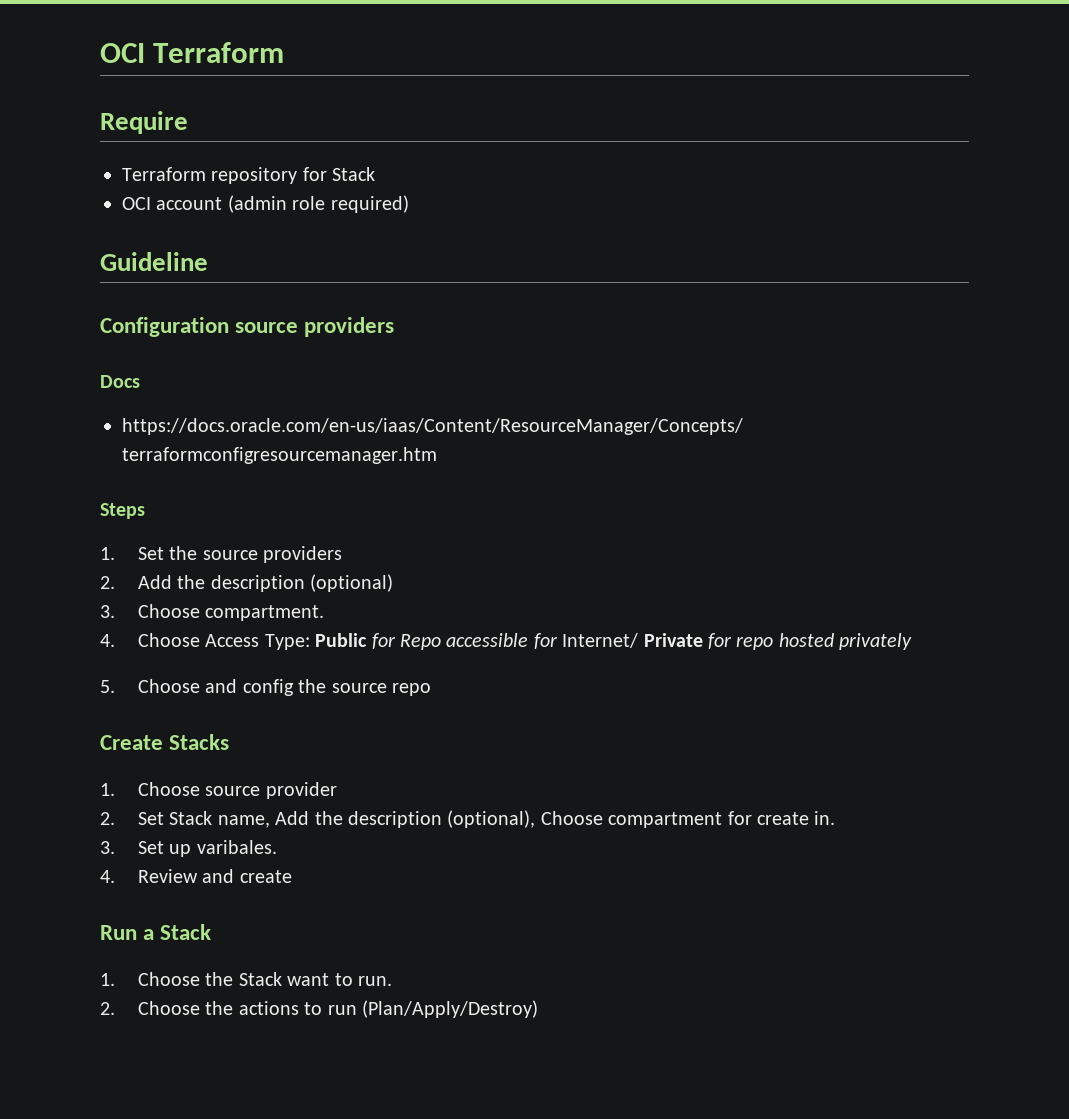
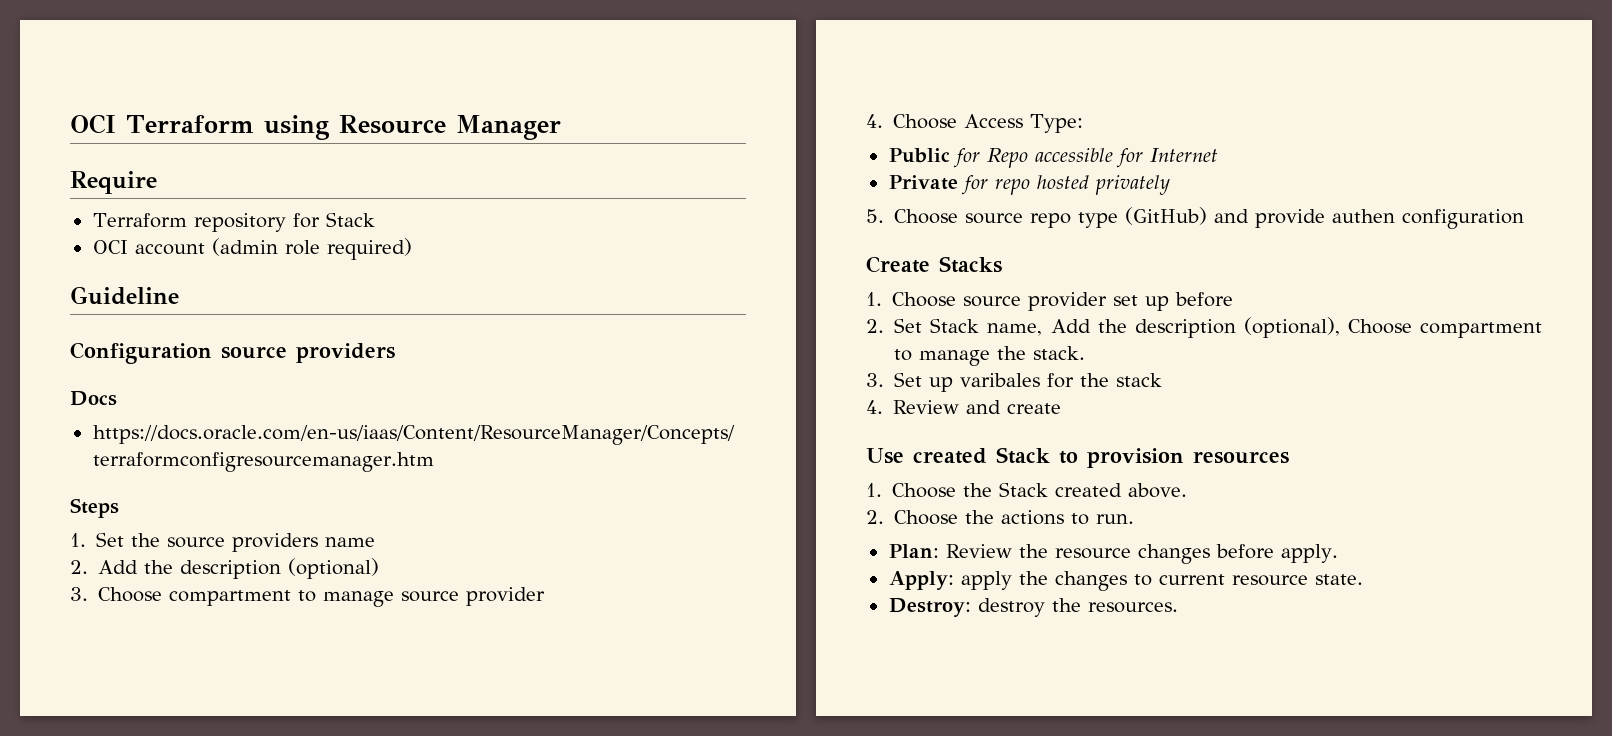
(285, 52) none -> [263,115,561,140] using Resource Manager
(343, 554) none -> [325,537,376,547] name
[205,605,325,621] compartment. -> [169,587,546,607] compartment to manage source provider
(310, 642) none -> (1084, 123) //
[562,633,639,648] Internet/ -> [1149,148,1218,162] Internet //
[205,679,327,696] and config the -> (959, 216) none
(432, 689) none -> [1078,207,1525,229] type (GitHub) and provide authen configuration
(337, 790) none -> [1113,292,1234,311] set up before
[727,811,836,825] for create in. -> [894,346,1086,366] to manage the stack.
[196,840,277,854] varibales. -> [960,373,1163,388] varibales for the stack
[100,924,212,940] Run a Stack -> [866,447,1289,468] Use created Stack to provision resources
[287,973,393,986] want to run. -> [1055,483,1188,498] created above.
[327,1000,539,1018] run (Plan/Apply/Destroy) -> [1096,514,1135,524] [888,544,1338,564] [888,571,1363,591] [888,598,1178,617] run. // Plan: Review the resource changes before apply. // Apply: apply the changes to current resource state. // Destroy: destroy the resources.

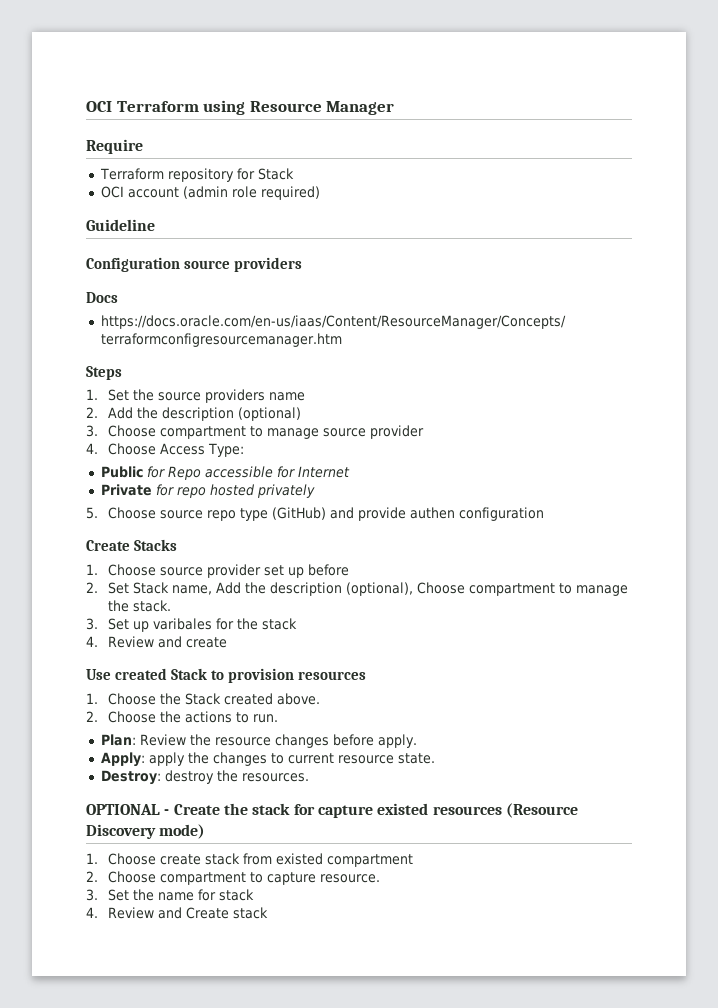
(1178, 607) none -> [86,803,578,818] [86,824,206,839] [86,853,414,867] [86,871,381,885] [86,889,255,901] [86,907,269,919] // OPTIONAL - Create the stack for capture existed resources (Resource Discovery mode) // 1. Choose create stack from existed compartment // 2. Choose compartment to capture resource. // 3. Set the name for stack // 4. Review and Create stack

